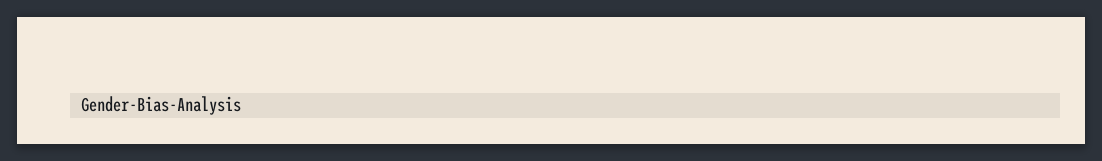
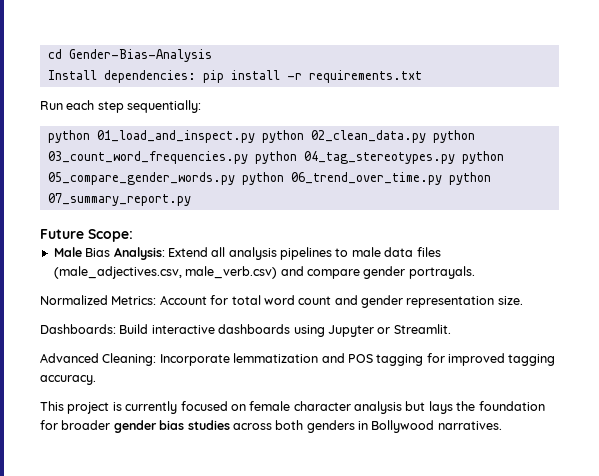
(81, 105) none -> [47,49,62,59] cd
(242, 105) none -> [47,70,422,83] [40,100,202,113] [47,130,475,143] [47,151,504,164] [47,172,491,185] [47,193,191,206] [40,229,133,242] [53,247,441,260] [53,266,475,279] [40,295,523,308] [40,324,451,337] [40,353,556,366] [40,375,96,385] [40,401,545,414] [40,420,502,433] // Install dependencies: pip install -r requirements.txt // Run each step sequentially: // python 01_load_and_inspect.py python 02_clean_data.py python 03_count_word_frequencies.py python 04_tag_stereotypes.py python 05_compare_gender_words.py python 06_trend_over_time.py python 07_summary_report.py // Future Scope: // Male Bias Analysis: Extend all analysis pipelines to male data files (male_adjectives.csv, male_verb.csv) and compare gender portrayals. // Normalized Metrics: Account for total word count and gender representation size. // Dashboards: Build interactive dashboards using Jupyter or Streamlit. // Advanced Cleaning: Incorporate lemmatization and POS tagging for improved tagging accuracy. // This project is currently focused on female character analysis but lays the foundation for broader gender bias studies across both genders in Bollywood narratives.

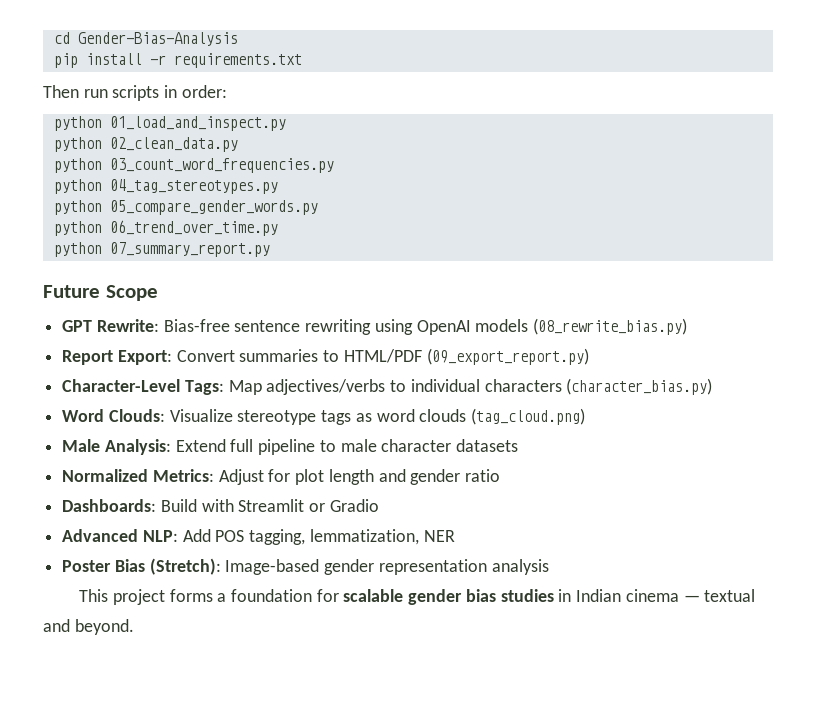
[47,70,196,83] Install dependencies: -> (238, 39) none
[40,100,202,113] Run each step sequentially: -> [43,85,227,101] Then run scripts in order:
(255, 136) none -> (286, 123) //
(426, 136) none -> (238, 144) //
(248, 157) none -> (334, 165) //
(455, 157) none -> (278, 186) //
(235, 178) none -> (318, 207) //
(442, 178) none -> (278, 228) //
[88,229,133,242] Scope: -> [105,285,158,301] [62,318,688,335] [62,348,589,365] [62,378,713,395] [62,408,586,425] Scope // GPT Rewrite: Bias-free sentence rewriting using OpenAI models (08_rewrite_bias.py) // Report Export: Convert summaries to HTML/PDF (09_export_report.py) // Character-Level Tags: Map adjectives/verbs to individual characters (character_bias.py) // Word Clouds: Visualize stereotype tags as word clouds (tag_cloud.png)
[85,248,111,257] Bias -> (101, 445) none
[211,247,441,260] [53,266,475,279] [40,295,523,308] [40,324,451,337] [40,353,556,366] [40,375,96,385] [40,401,476,414] all analysis pipelines to male data files (male_adjectives.csv, male_verb.csv) and compare gender portrayals. // Normalized Metrics: Account for total word count and gender representation size. // Dashboards: Build interactive dashboards using Jupyter or Streamlit. // Advanced Cleaning: Incorporate lemmatization and POS tagging for improved tagging accuracy. // This project is currently focused on female character analysis but lays the -> [230,439,519,455] [62,469,501,485] [62,499,379,512] [62,529,455,545] [62,558,549,575] [79,589,227,605] full pipeline to male character datasets // Normalized Metrics: Adjust for plot length and gender ratio // Dashboards: Build with Streamlit or Gradio // Advanced NLP: Add POS tagging, lemmatization, NER // Poster Bias (Stretch): Image-based gender representation analysis // This project forms a
[61,420,111,430] broader -> [343,589,404,602] scalable
[232,420,502,433] across both genders in Bollywood narratives. -> [558,589,756,602] [43,619,134,635] in Indian cinema — textual and beyond.

